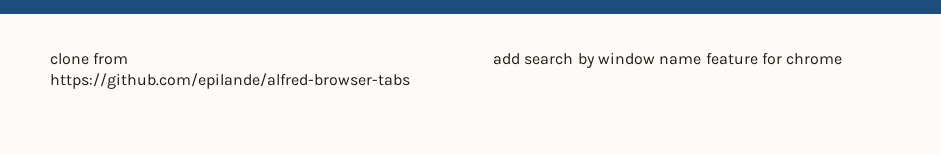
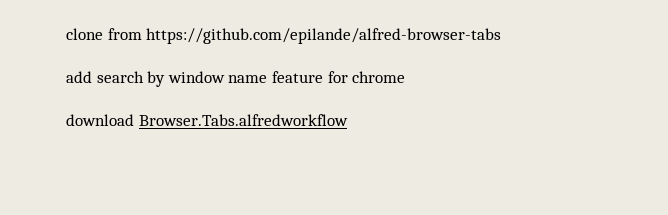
(843, 59) none -> [66,114,348,126] // download Browser.Tabs.alfredworkflow

